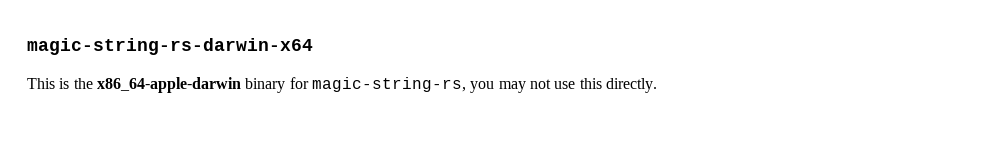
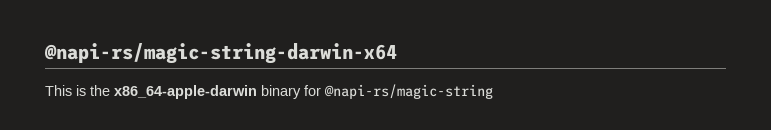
[27,38,313,55] magic-string-rs-darwin-x64 -> [45,43,397,64] @napi-rs/magic-string-darwin-x64
[311,77,657,93] magic-string-rs, you may not use this directly. -> [324,84,493,99] @napi-rs/magic-string

